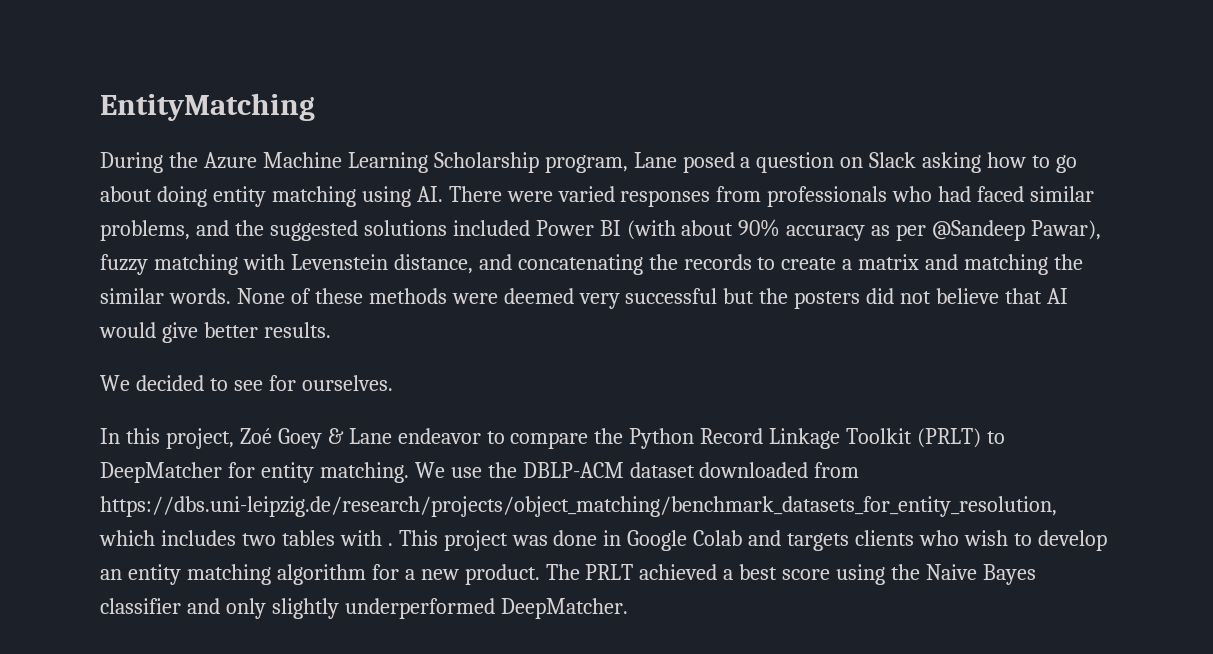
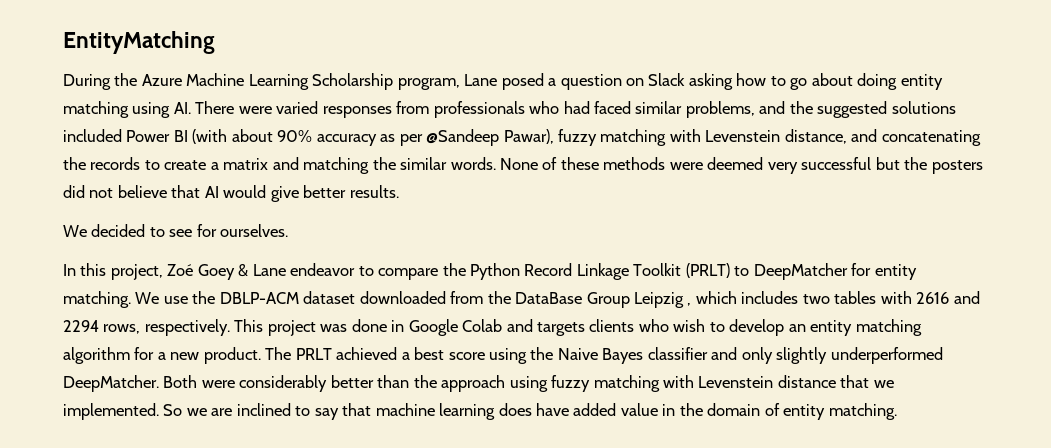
[100,496,1057,517] https://dbs.uni-leipzig.de/research/projects/object_matching/benchmark_datasets_for_entity_resolution, -> [487,291,692,308] the DataBase Group Leipzig ,
[387,543,393,546] . -> [916,291,980,304] [63,319,230,336] 2616 and 2294 rows, respectively.
(628, 608) none -> [163,375,894,392] [63,403,897,420] Both were considerably better than the approach using fuzzy matching with Levenstein distance that we implemented. So we are inclined to say that machine learning does have added value in the domain of entity matching.

